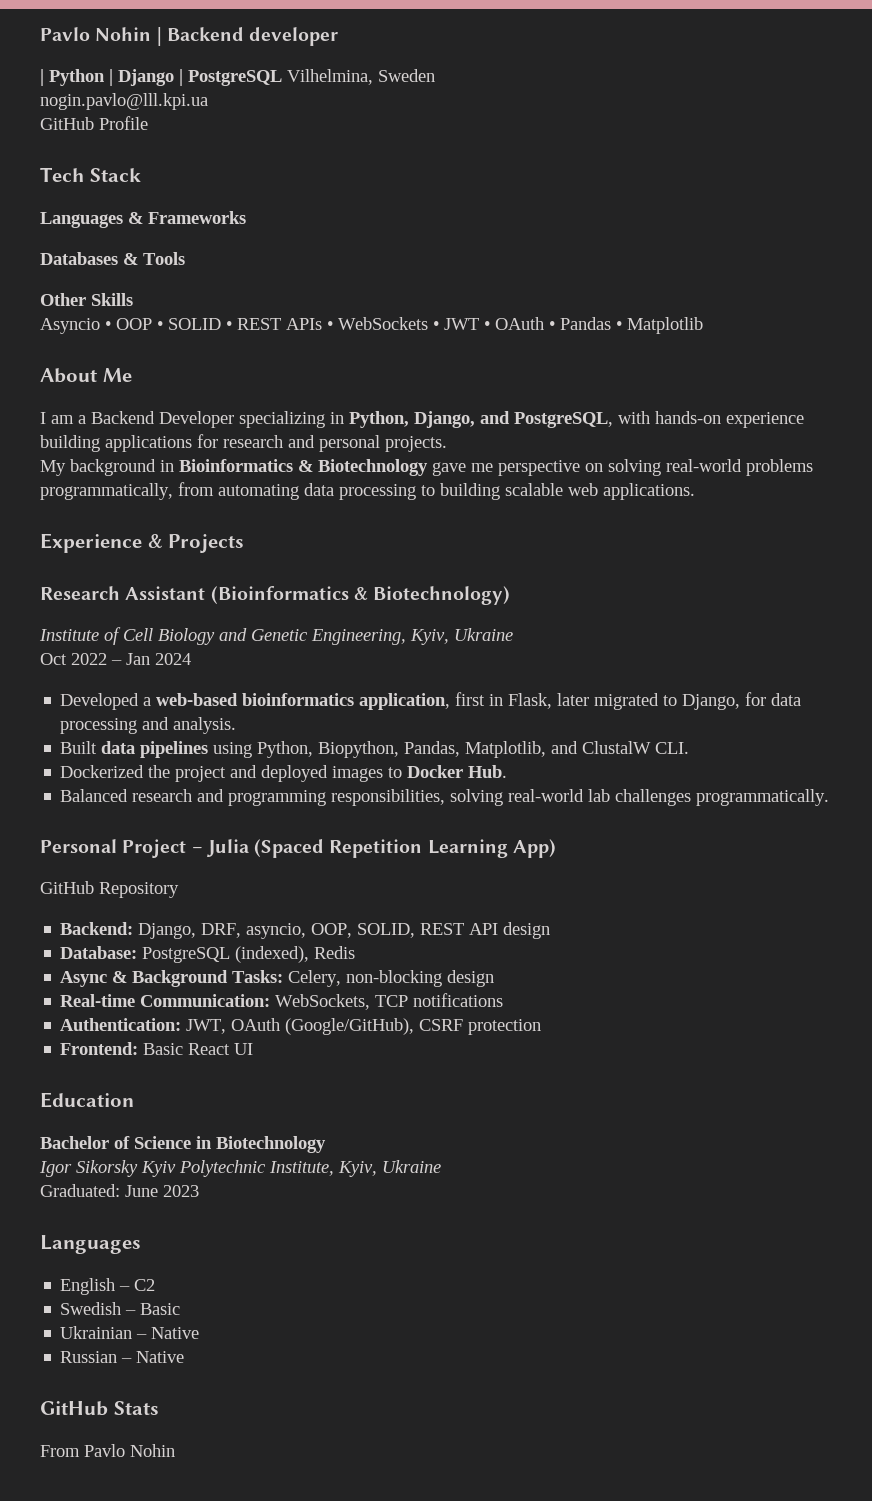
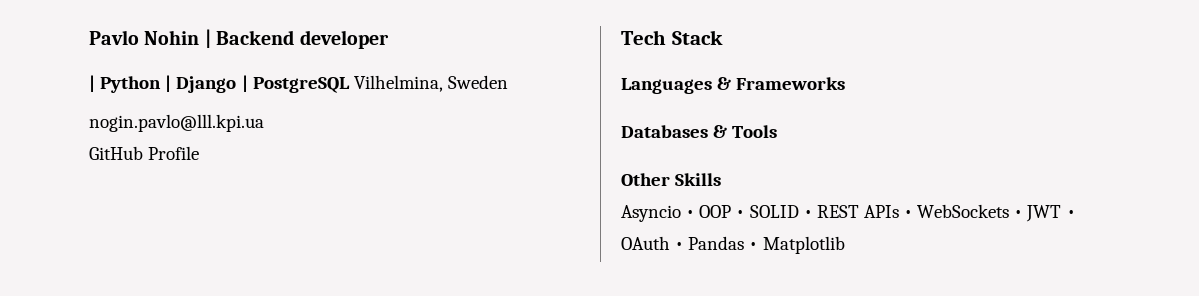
[40,368,132,383] [40,411,804,428] [40,434,447,452] [40,459,813,476] [40,482,695,500] [40,533,245,553] [40,586,511,605] [39,627,513,645] [40,653,191,665] [60,692,802,710] [60,717,237,734] [60,741,690,758] [60,765,508,782] [60,789,830,806] [40,839,556,858] [40,881,179,898] [60,922,551,939] [60,946,356,963] [60,970,495,987] [60,993,504,1010] [60,1018,542,1035] [60,1042,254,1055] [40,1092,134,1108] [40,1136,326,1153] [39,1160,441,1177] [40,1184,199,1197] [40,1235,141,1254] [60,1278,156,1295] [60,1302,181,1315] [60,1326,200,1339] [60,1351,185,1363] [40,1401,159,1416] [40,1444,175,1457] // About Me // I am a Backend Developer specializing in Python, Django, and PostgreSQL, with hands-on experience building applications for research and personal projects. // My background in Bioinformatics & Biotechnology gave me perspective on solving real-world problems programmatically, from automating data processing to building scalable web applications. // Experience & Projects // Research Assistant (Bioinformatics & Biotechnology) // Institute of Cell Biology and Genetic Engineering, Kyiv, Ukraine // Oct 2022 – Jan 2024 // Developed a web-based bioinformatics application, first in Flask, later migrated to Django, for data processing and analysis. // Built data pipelines using Python, Biopython, Pandas, Matplotlib, and ClustalW CLI. // Dockerized the project and deployed images to Docker Hub. // Balanced research and programming responsibilities, solving real-world lab challenges programmatically. // Personal Project – Julia (Spaced Repetition Learning App) // GitHub Repository // Backend: Django, DRF, asyncio, OOP, SOLID, REST API design // Database: PostgreSQL (indexed), Redis // Async & Background Tasks: Celery, non-blocking design // Real-time Communication: WebSockets, TCP notifications // Authentication: JWT, OAuth (Google/GitHub), CSRF protection // Frontend: Basic React UI // Education // Bachelor of Science in Biotechnology // Igor Sikorsky Kyiv Polytechnic Institute, Kyiv, Ukraine // Graduated: June 2023 // Languages // English – C2 // Swedish – Basic // Ukrainian – Native // Russian – Native // GitHub Stats // From Pavlo Nohin -> (845, 245) none

